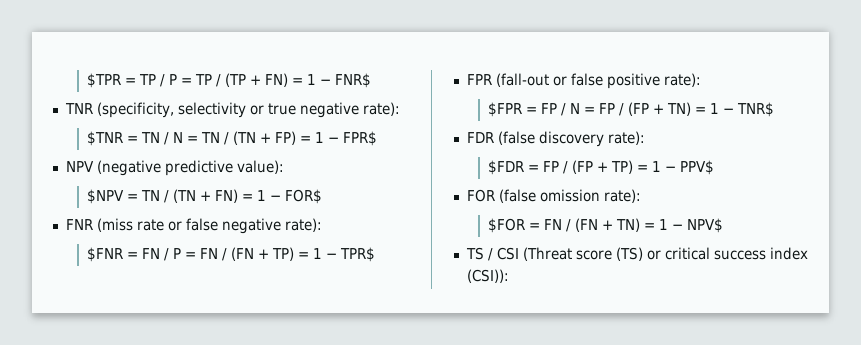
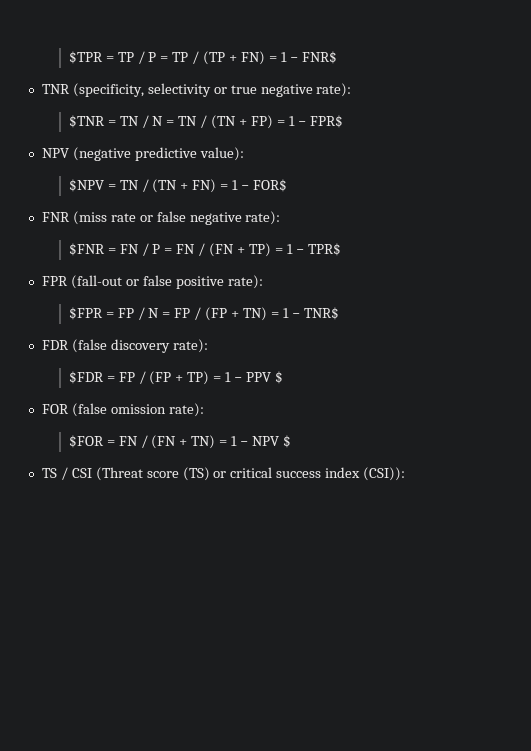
[680,160,715,175] PPV$ -> [245,371,283,384] PPV $
[687,218,724,233] NPV$ -> [251,435,291,448] NPV $

